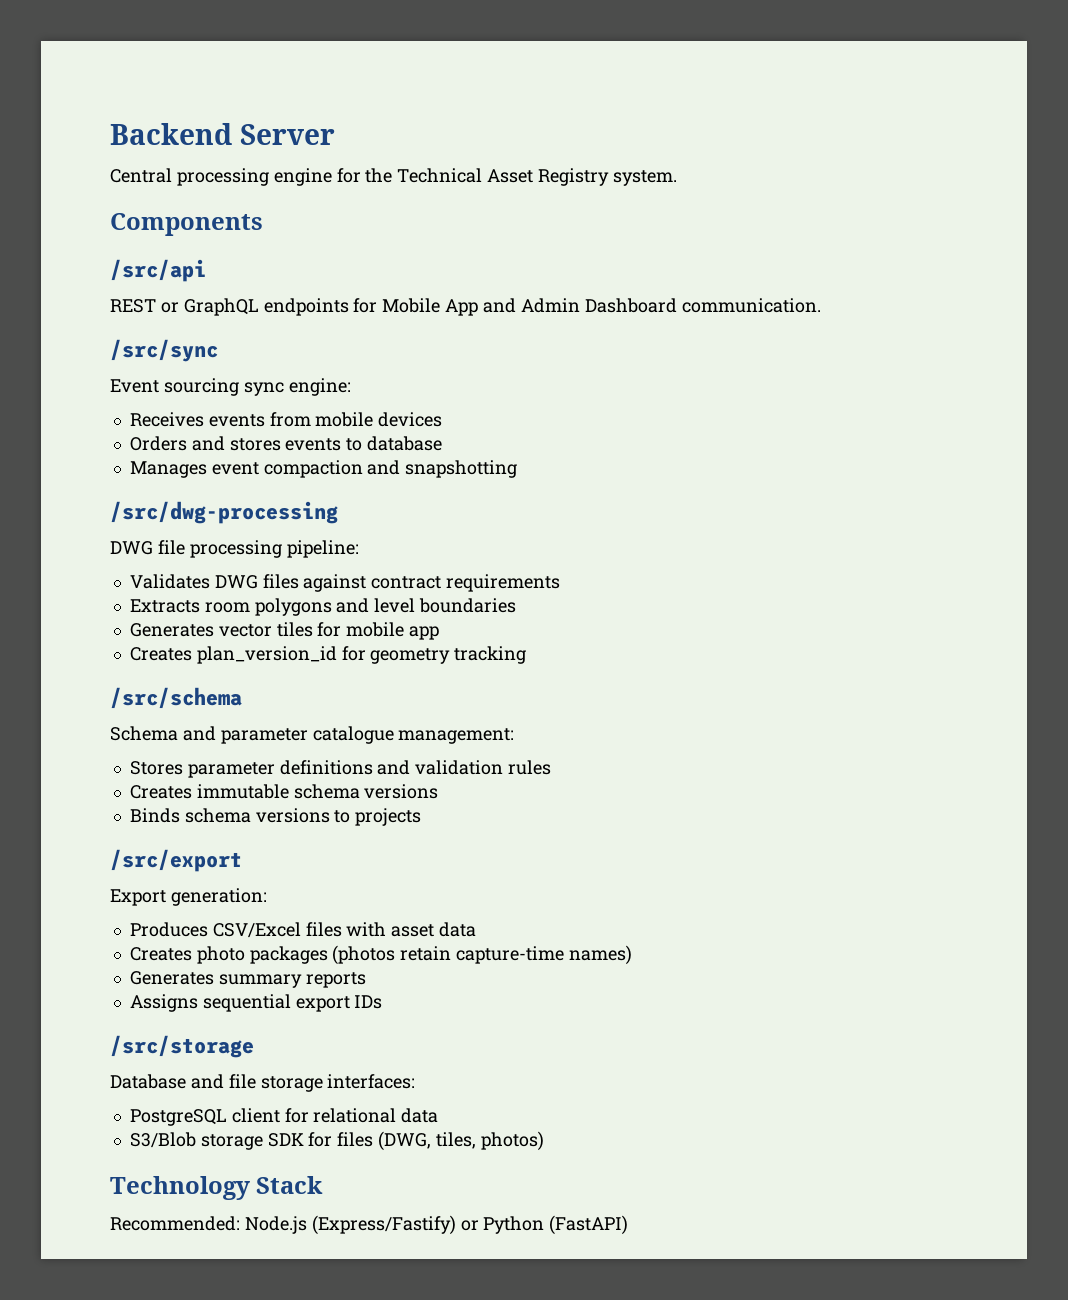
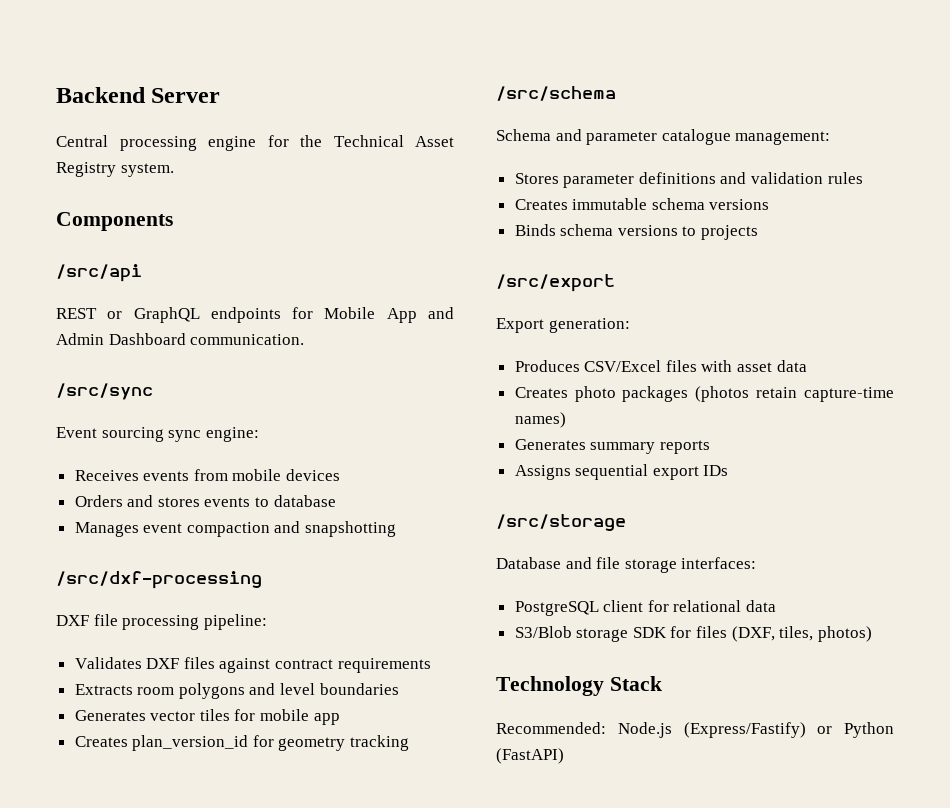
[110,501,338,524] [110,541,153,555] /src/dwg-processing // DWG -> [56,571,262,589] [56,615,89,626] /src/dxf-processing // DXF
[214,575,258,589] DWG -> [146,658,180,669] DXF
[378,1131,432,1151] (DWG, -> [731,626,775,642] (DXF,

